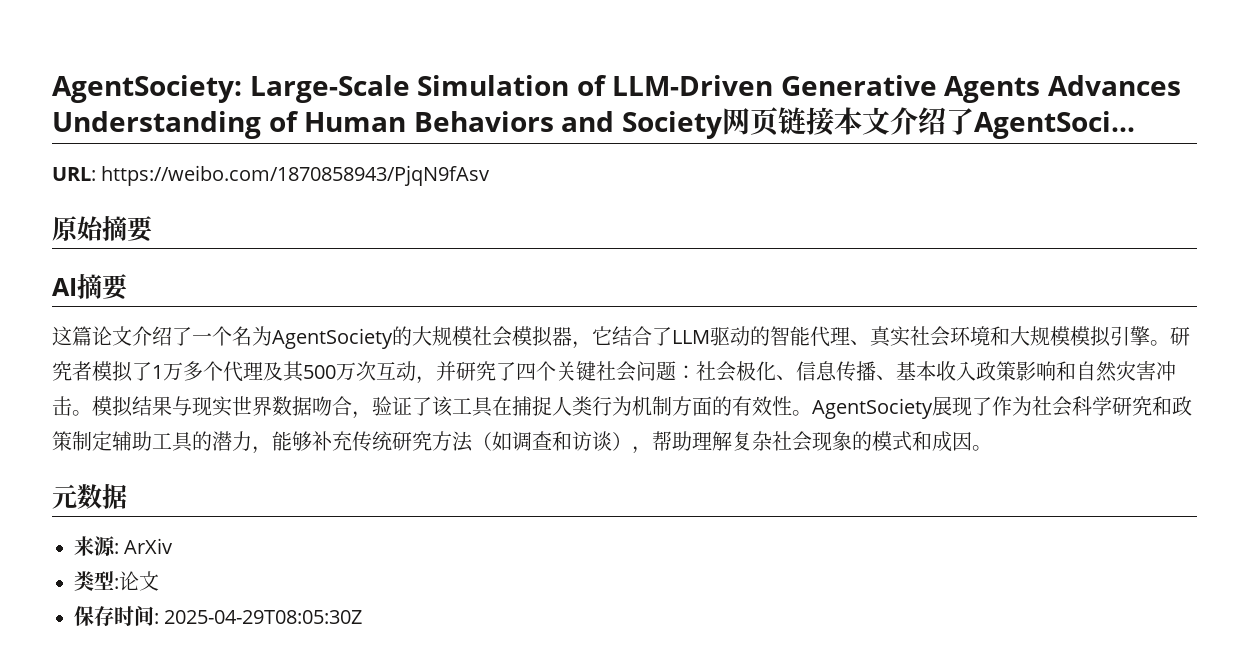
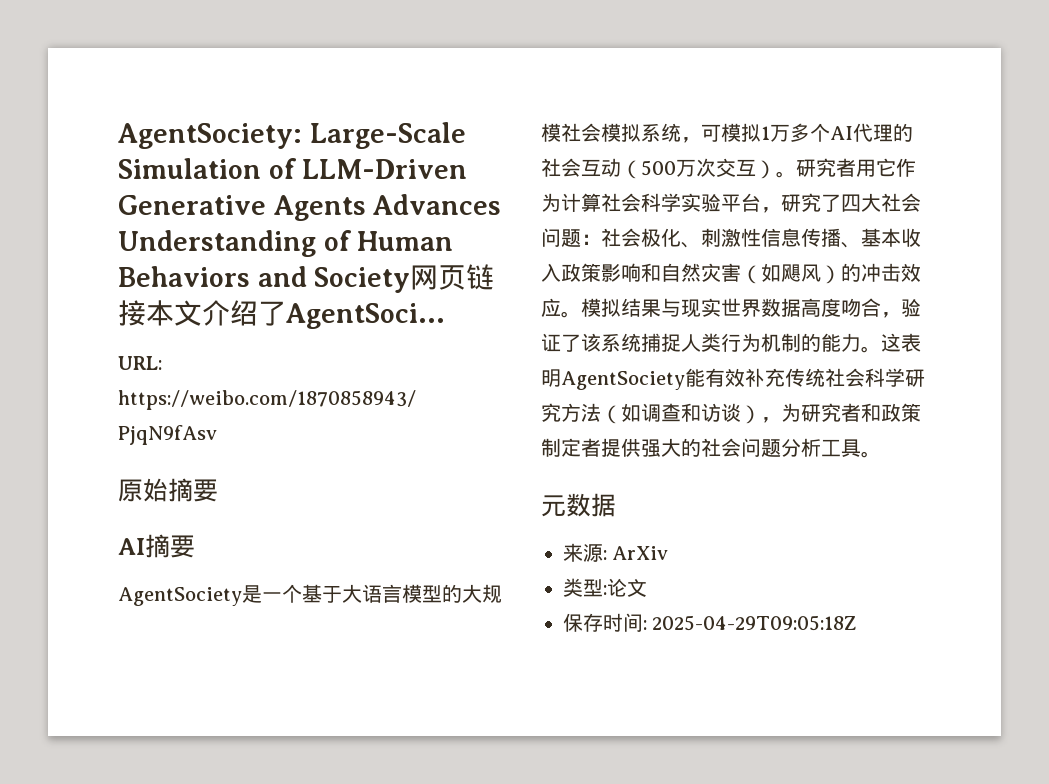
[52,326,1190,349] [52,361,456,384] 这篇论文介绍了一个名为AgentSociety的大规模社会模拟器，它结合了LLM驱动的智能代理、真实社会环境和大规模模拟引擎。研究者模拟了1万多个代理及其500万次互动，并 -> [118,584,502,606] [541,123,913,143] [541,158,916,179] [541,193,781,213] AgentSociety是一个基于大语言模型的大规模社会模拟系统，可模拟1万多个AI代理的社会互动（500万次交互）。研究者用它作为计算社会科学实验平台，
[536,361,596,381] 个关键 -> [861,193,881,212] 大
(796, 377) none -> [701,228,761,247] 刺激性
[1156,361,1176,381] [52,396,72,416] 冲击 -> [741,263,921,284] [541,298,561,317] （如飓风）的冲击效应
(312, 406) none -> [801,298,841,317] 高度
[452,396,512,417] 工具在 -> [601,333,641,352] 系统
[672,396,1192,419] [52,431,392,454] 方面的有效性。AgentSociety展现了作为社会科学研究和政策制定辅助工具的潜力，能够补充传统 -> [801,333,921,353] [541,368,905,390] 的能力。这表明AgentSociety能有效补充传统社会科学
[652,431,972,452] 帮助理解复杂社会现象的模式和成因 -> [781,403,921,422] [541,438,861,457] 为研究者和政策制定者提供强大的社会问题分析工具
[164,610,363,624] 2025-04-29T08:05:30Z -> [652,615,857,631] 2025-04-29T09:05:18Z

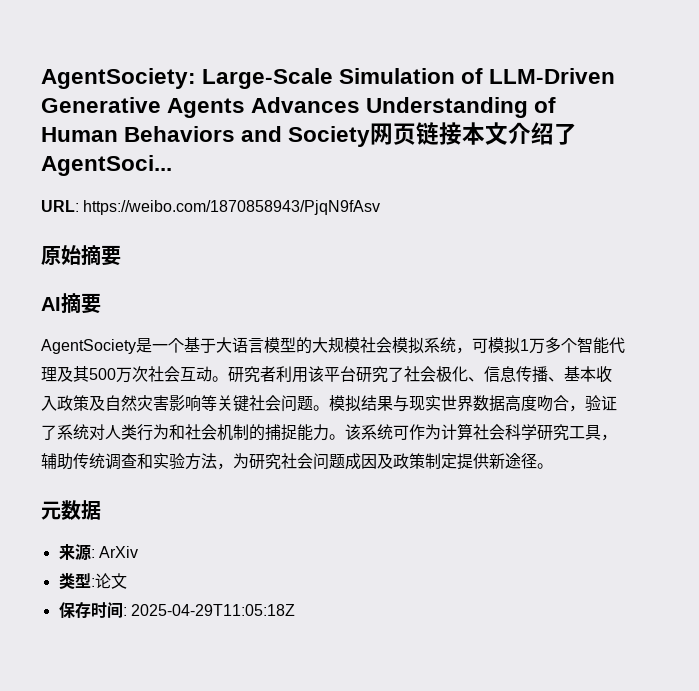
[830,123,913,142] [541,158,916,179] [541,193,921,213] [541,228,601,247] AI代理的社会互动（500万次交互）。研究者用它作为计算社会科学实验平台，研究了四大社会问题： -> [577,337,625,354] [41,366,404,383] 智能代理及其500万次社会互动。研究者利用该平台研究了
[701,228,761,247] 刺激性 -> (484, 379) none
[601,263,661,282] 影响和 -> [89,395,105,411] 及
[741,263,921,284] [541,298,561,317] （如飓风）的冲击效应 -> [169,395,313,412] 影响等关键社会问题
[581,333,921,353] [541,368,925,390] [541,403,921,424] [541,438,861,457] 该系统捕捉人类行为机制的能力。这表明AgentSociety能有效补充传统社会科学研究方法（如调查和访谈），为研究者和政策制定者提供强大的社会问题分析工具 -> [57,423,617,441] [41,453,537,470] 系统对人类行为和社会机制的捕捉能力。该系统可作为计算社会科学研究工具，辅助传统调查和实验方法，为研究社会问题成因及政策制定提供新途径
[652,615,857,631] 2025-04-29T09:05:18Z -> [130,604,295,616] 2025-04-29T11:05:18Z

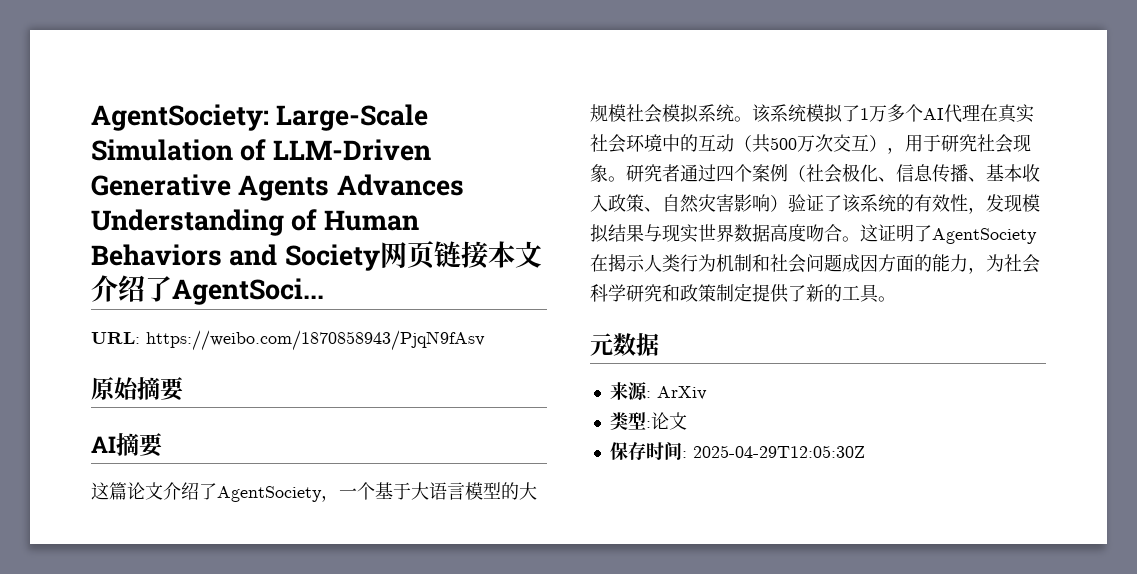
[41,338,152,354] AgentSociety是 -> [91,482,339,502] 这篇论文介绍了AgentSociety，
[456,337,625,354] [41,366,404,383] ，可模拟1万多个智能代理及其500万次社会互动。研究者利用该平台研究了 -> [734,104,1034,123] [590,134,1031,154] [590,164,806,182] 。该系统模拟了1万多个AI代理在真实社会环境中的互动（共500万次交互），用于研究社会现象。研究者通过四个案例（
[89,395,105,411] 及 -> [644,207,662,212] 、
[201,395,329,412] 等关键社会问题。 -> [770,194,1022,214] ）验证了该系统的有效性，发现
[569,395,617,412] [41,423,617,441] [41,453,393,470] ，验证了系统对人类行为和社会机制的捕捉能力。该系统可作为计算社会科学研究工具，辅助传统调查和实验方法，为研究社会问题成因及 -> [842,224,1037,244] [590,254,1040,274] [590,284,680,302] 。这证明了AgentSociety在揭示人类行为机制和社会问题成因方面的能力，为社会科学研究和
[489,453,537,469] 新途径 -> [788,284,879,303] 了新的工具
[130,604,295,616] 2025-04-29T11:05:18Z -> [692,445,865,458] 2025-04-29T12:05:30Z

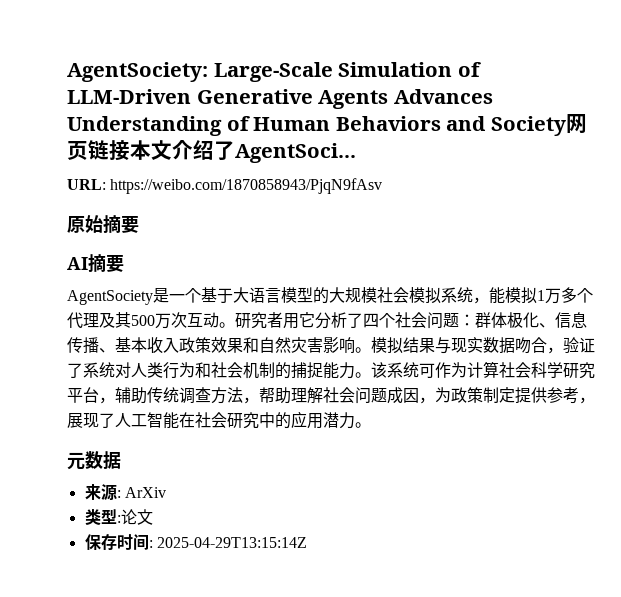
[91,482,339,502] 这篇论文介绍了AgentSociety， -> [67,288,169,305] AgentSociety是
[734,104,1034,123] [590,134,1031,154] [590,164,842,183] 。该系统模拟了1万多个AI代理在真实社会环境中的互动（共500万次交互），用于研究社会现象。研究者通过四个案例（社会 -> [473,287,593,304] [67,312,507,329] ，能模拟1万多个代理及其500万次互动。研究者用它分析了四个社会问题：群体
[644,207,662,212] 、 -> [211,337,259,353] 效果和
[770,194,1040,214] [590,224,1037,244] [590,254,1040,274] [590,283,879,303] ）验证了该系统的有效性，发现模拟结果与现实世界数据高度吻合。这证明了AgentSociety在揭示人类行为机制和社会问题成因方面的能力，为社会科学研究和政策制定提供了新的工具 -> [355,337,595,354] [67,361,595,379] [67,387,595,404] [67,411,355,429] 。模拟结果与现实数据吻合，验证了系统对人类行为和社会机制的捕捉能力。该系统可作为计算社会科学研究平台，辅助传统调查方法，帮助理解社会问题成因，为政策制定提供参考，展现了人工智能在社会研究中的应用潜力
[692,445,865,458] 2025-04-29T12:05:30Z -> [156,537,307,548] 2025-04-29T13:15:14Z

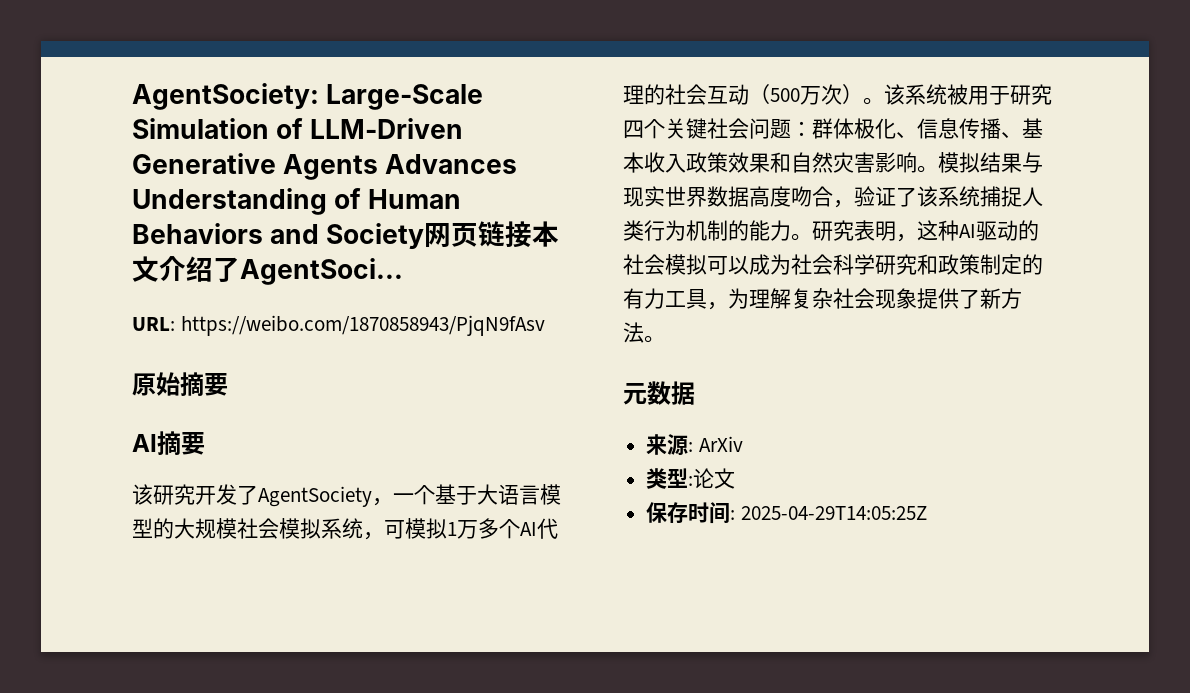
[67,288,169,305] AgentSociety是 -> [132,484,393,507] 该研究开发了AgentSociety，
[489,287,505,304] 能 -> [384,520,405,539] 可
[67,312,395,329] 代理及其500万次互动。研究者用它分析了四个 -> [520,518,558,539] [623,84,1052,105] [623,118,707,139] AI代理的社会互动（500万次）。该系统被用于研究四个关键
[483,337,595,354] [67,361,595,379] [67,387,595,404] [67,411,355,429] 数据吻合，验证了系统对人类行为和社会机制的捕捉能力。该系统可作为计算社会科学研究平台，辅助传统调查方法，帮助理解社会问题成因，为政策制定提供参考，展现了人工智能在社会研究中的应用潜力 -> [665,186,1043,208] [623,220,1039,242] [623,254,1043,275] [623,288,1022,310] [623,322,644,343] 世界数据高度吻合，验证了该系统捕捉人类行为机制的能力。研究表明，这种AI驱动的社会模拟可以成为社会科学研究和政策制定的有力工具，为理解复杂社会现象提供了新方法
[156,537,307,548] 2025-04-29T13:15:14Z -> [740,506,927,520] 2025-04-29T14:05:25Z

